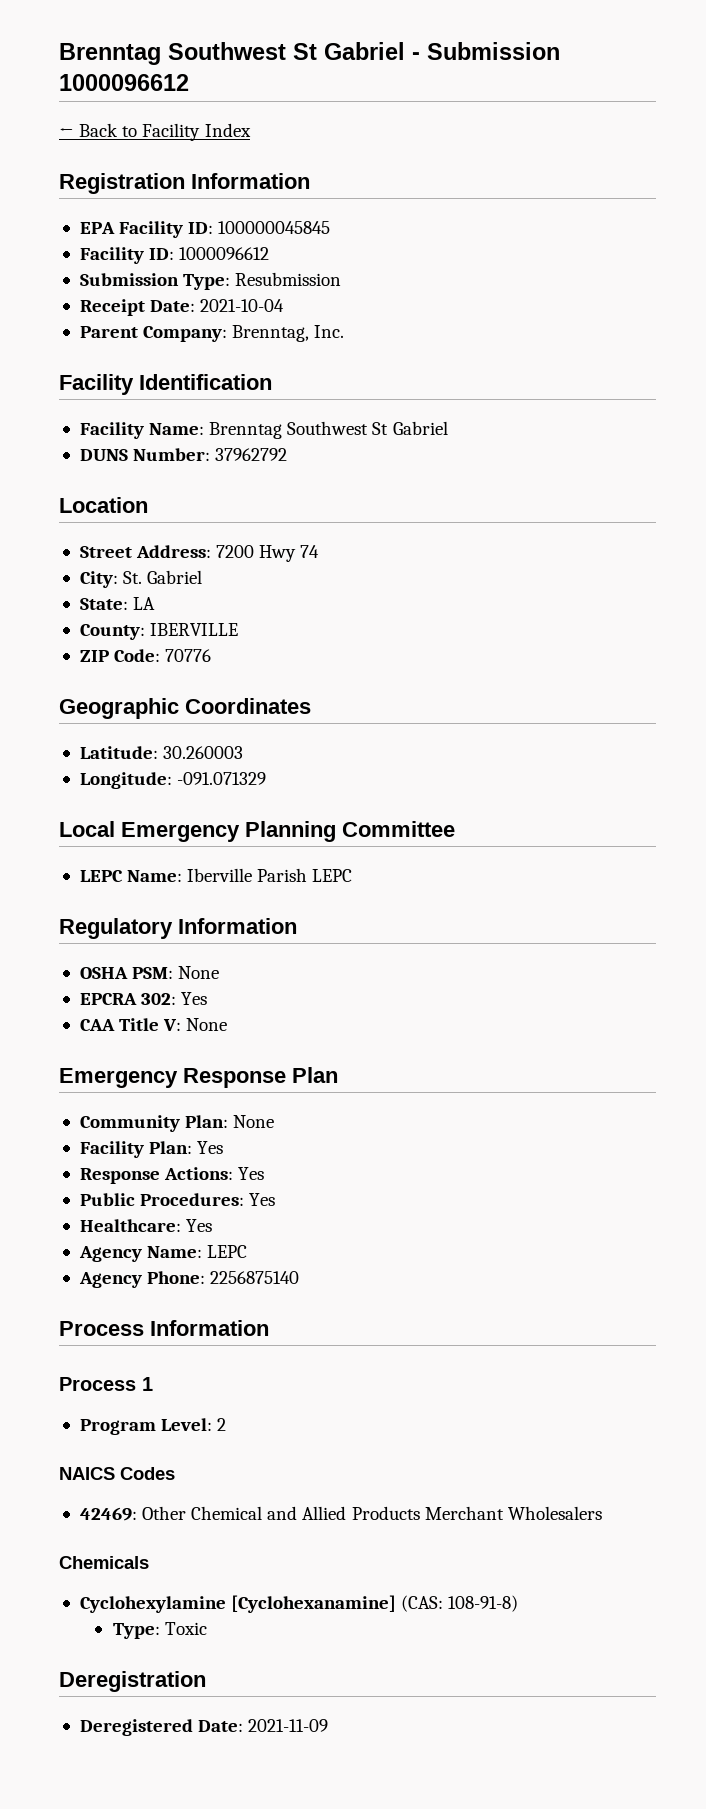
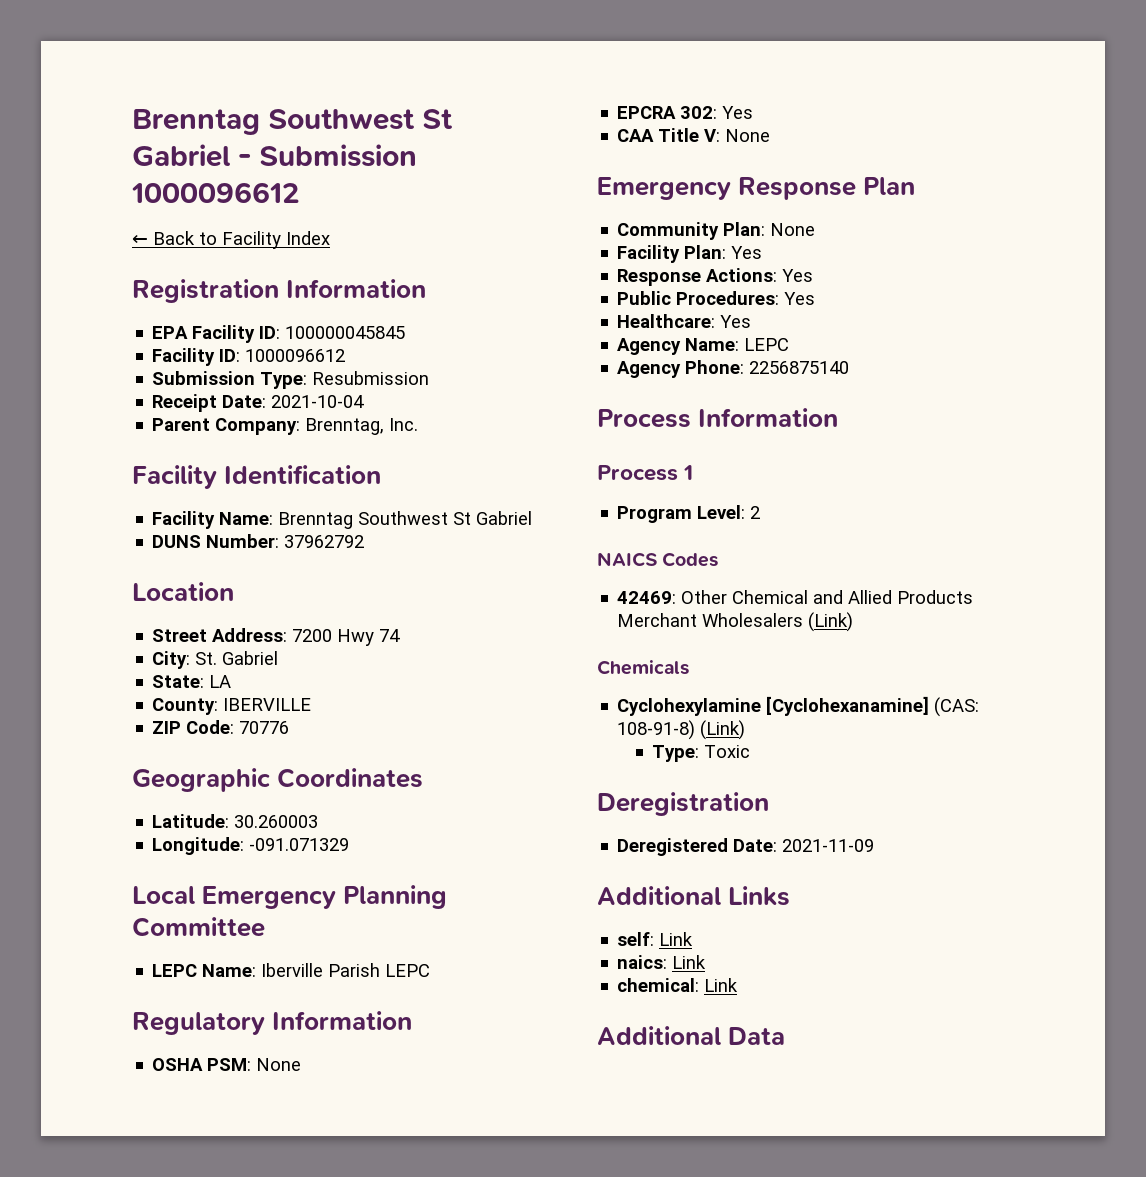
(602, 1513) none -> [808,612,854,632] (Link)
(519, 1603) none -> [700,720,746,740] (Link)
(329, 1725) none -> [597,886,791,906] [617,932,694,946] [617,955,707,969] [617,978,739,992] [597,1026,786,1045] // Additional Links // self: Link // naics: Link // chemical: Link // Additional Data

